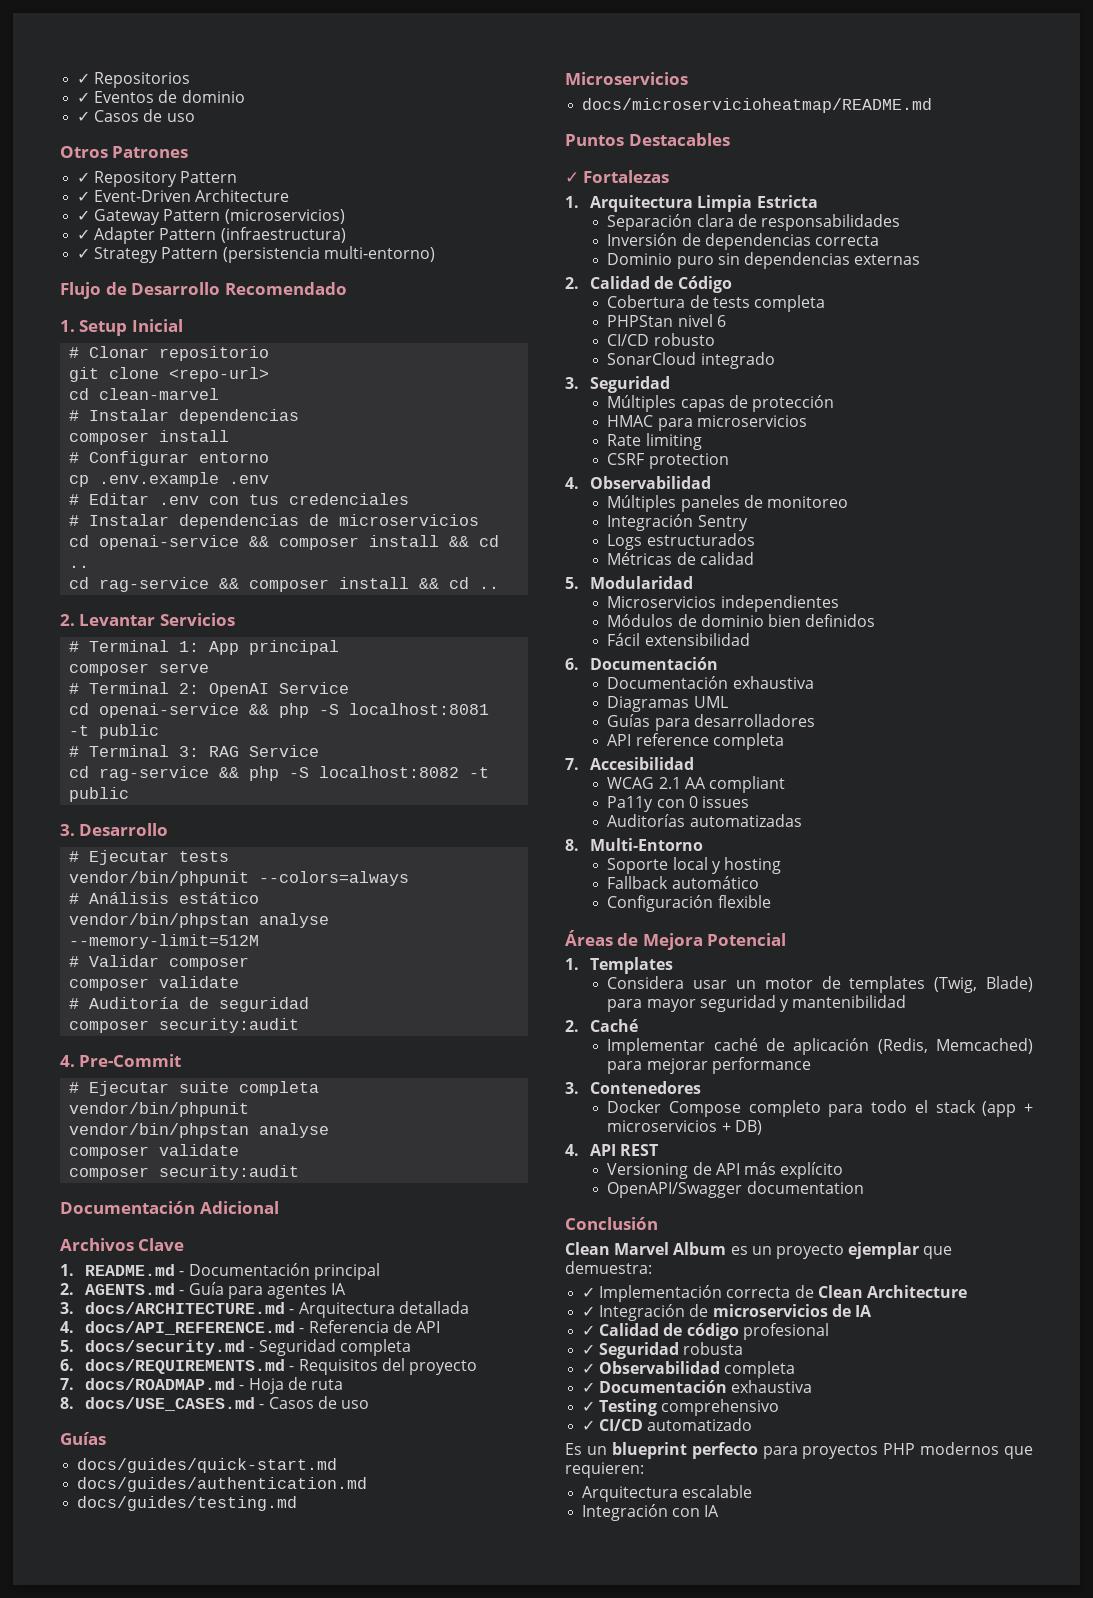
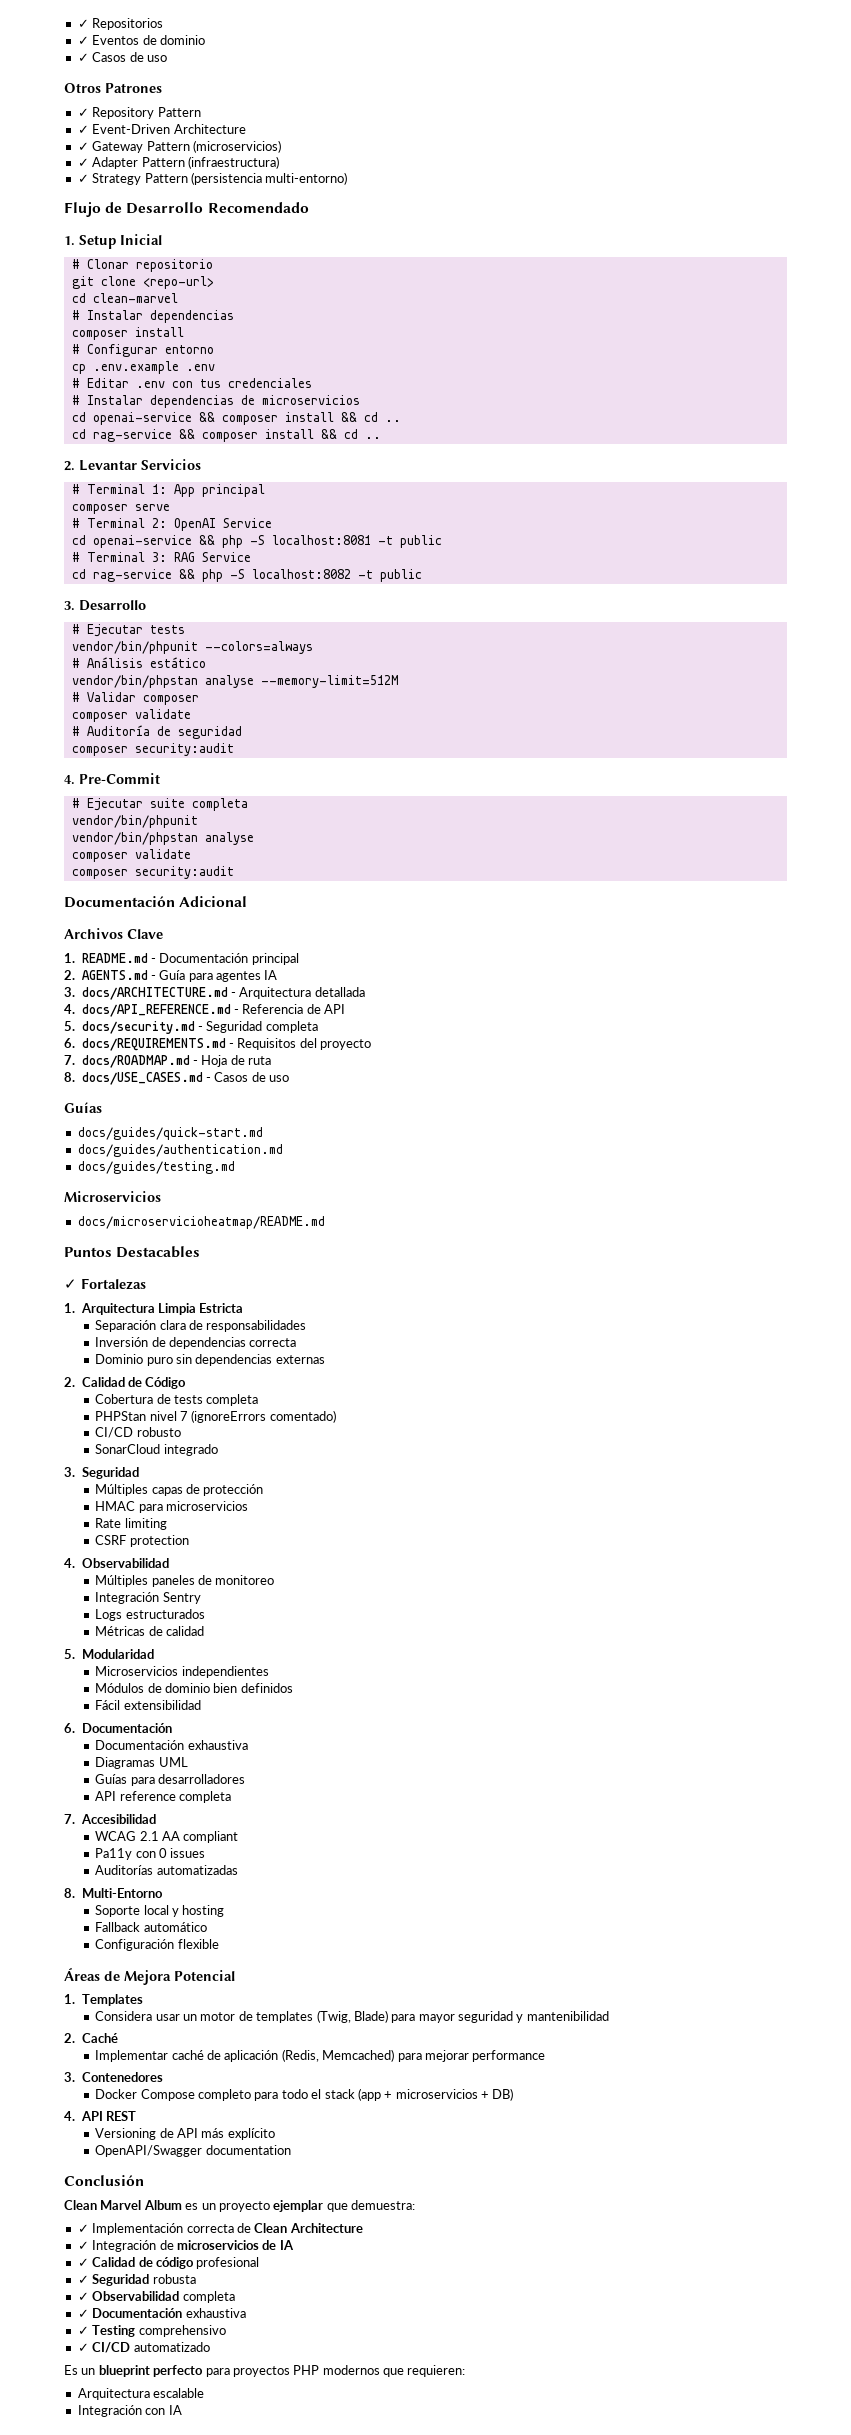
[716,315,726,327] 6 -> [180,1410,336,1423] 7 (ignoreErrors comentado)

